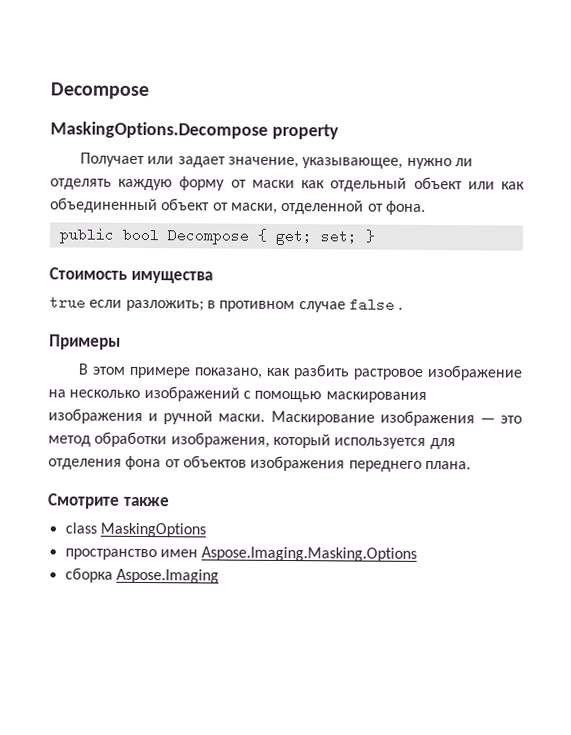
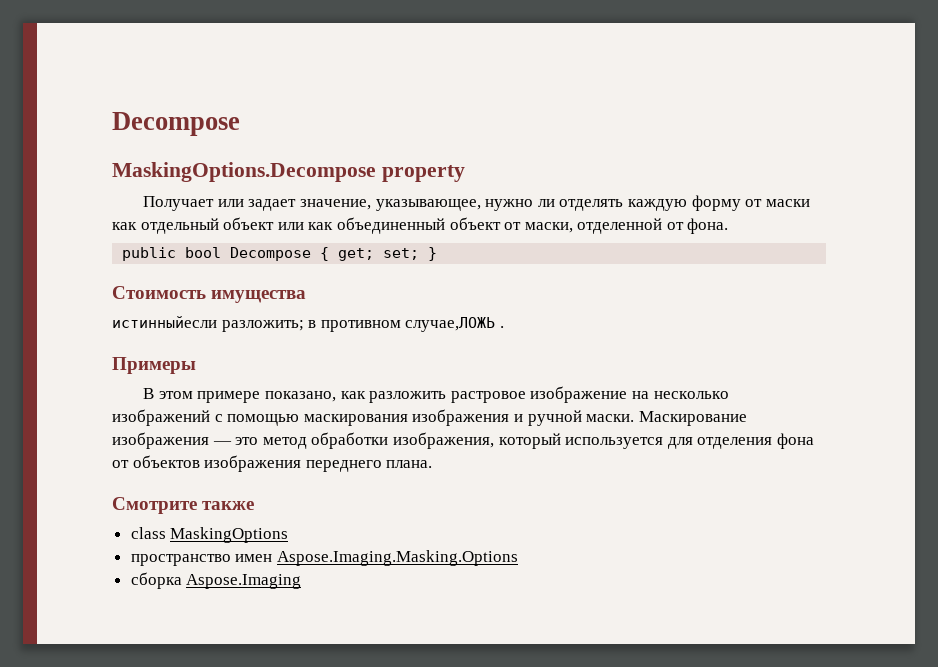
[49,295,123,310] true если -> [112,316,217,328] истинныйесли
[298,297,395,313] случае false -> [405,317,496,332] случае,ЛОЖЬ
[292,364,350,380] разбить -> [369,391,447,403] разложить

